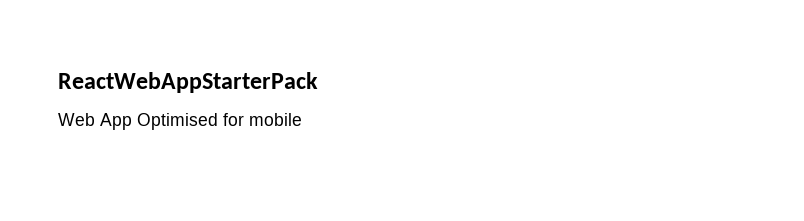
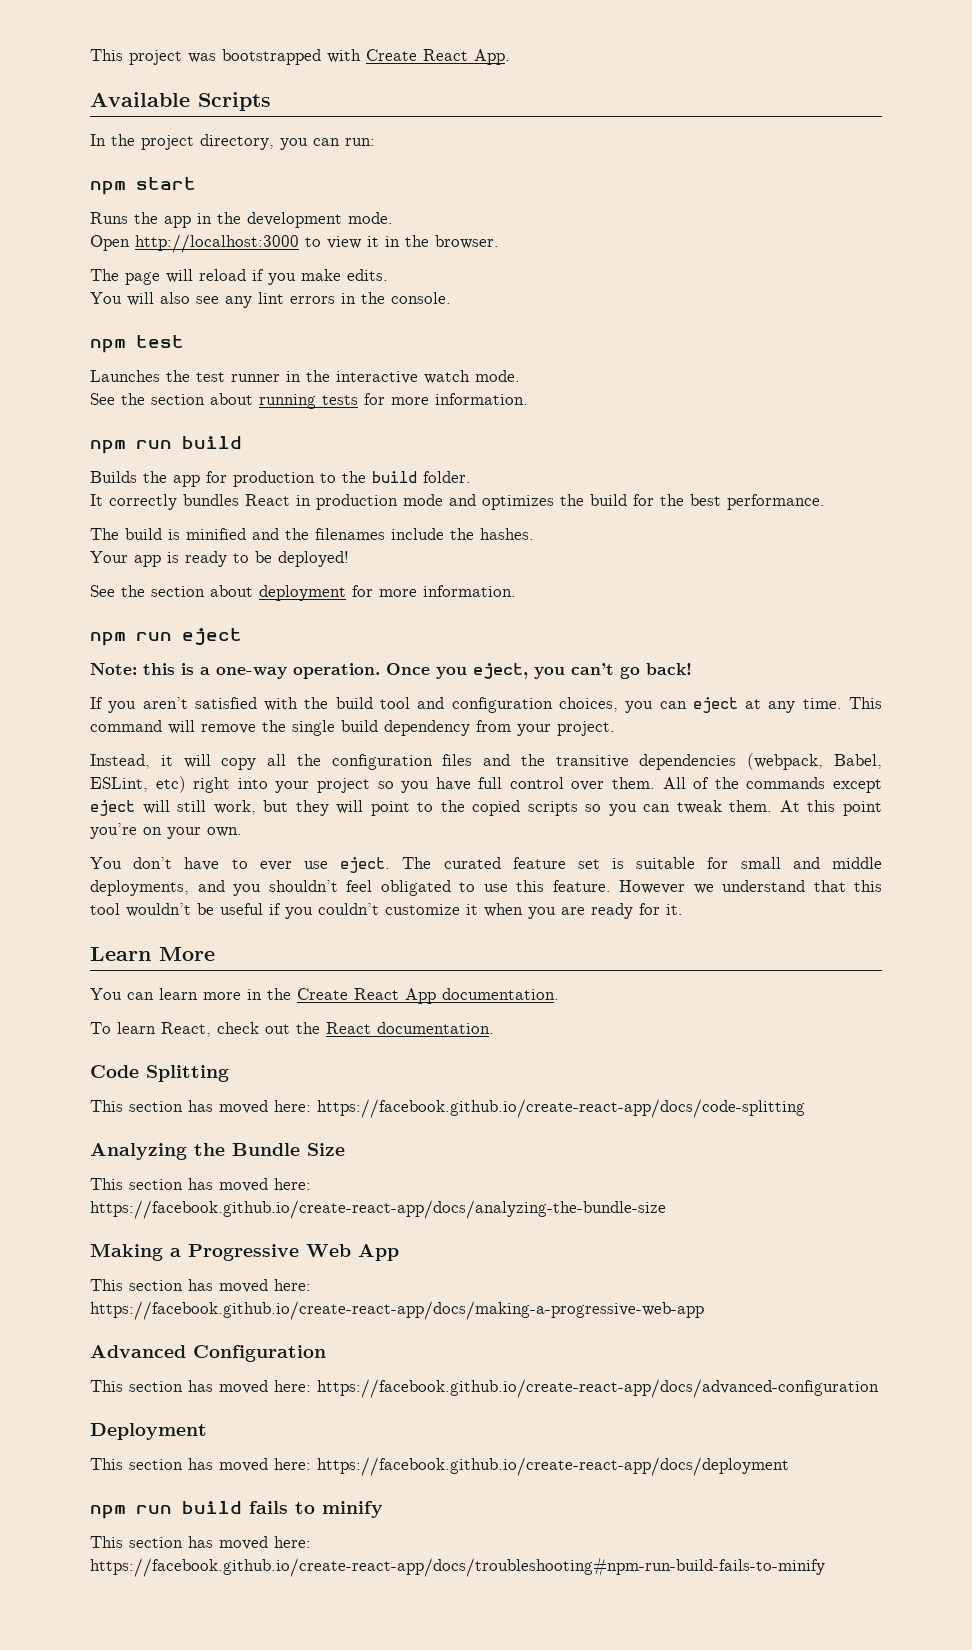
[58,72,318,93] [58,113,302,130] ReactWebAppStarterPack // Web App Optimised for mobile -> [90,49,510,65] [90,92,271,111] [90,134,375,150] [90,177,196,195] [90,212,393,228] [90,234,499,253] [90,269,388,285] [90,292,451,308] [90,335,184,353] [90,370,520,384] [90,393,528,409] [90,436,242,454] [90,471,471,487] [90,494,825,510] [90,528,534,540] [90,551,349,567] [90,585,516,601] [90,628,242,646] [90,663,692,679] [90,697,882,713] [90,720,615,736] [90,753,882,770] [90,776,883,793] [90,800,882,816] [90,823,242,839] [90,857,882,873] [90,880,882,896] [90,903,683,919] [90,947,215,961] [90,988,559,1004] [90,1022,494,1037] [90,1065,229,1082] [90,1099,805,1118] [90,1143,345,1160] [90,1178,311,1192] [90,1200,666,1219] [90,1243,399,1261] [90,1279,311,1293] [90,1301,704,1320] [90,1345,326,1362] [90,1379,879,1398] [90,1423,207,1440] [90,1457,789,1476] [90,1501,383,1519] [90,1536,311,1550] [90,1557,825,1577] This project was bootstrapped with Create React App. // Available Scripts // In the project directory, you can run: // npm start // Runs the app in the development mode. // Open http://localhost:3000 to view it in the browser. // The page will reload if you make edits. // You will also see any lint errors in the console. // npm test // Launches the test runner in the interactive watch mode. // See the section about running tests for more information. // npm run build // Builds the app for production to the build folder. // It correctly bundles React in production mode and optimizes the build for the best performance. // The build is minified and the filenames include the hashes. // Your app is ready to be deployed! // See the section about deployment for more information. // npm run eject // Note: this is a one-way operation. Once you eject, you can’t go back! // If you aren’t satisfied with the build tool and configuration choices, you can eject at any time. This command will remove the single build dependency from your project. // Instead, it will copy all the configuration files and the transitive dependencies (webpack, Babel, ESLint, etc) right into your project so you have full control over them. All of the commands except eject will still work, but they will point to the copied scripts so you can tweak them. At this point you’re on your own. // You don’t have to ever use eject. The curated feature set is suitable for small and middle deployments, and you shouldn’t feel obligated to use this feature. However we understand that this tool wouldn’t be useful if you couldn’t customize it when you are ready for it. // Learn More // You can learn more in the Create React App documentation. // To learn React, check out the React documentation. // Code Splitting // This section has moved here: https://facebook.github.io/create-react-app/docs/code-splitting // Analyzing the Bundle Size // This section has moved here: https://facebook.github.io/create-react-app/docs/analyzing-the-bundle-size // Making a Progressive Web App // This section has moved here: https://facebook.github.io/create-react-app/docs/making-a-progressive-web-app // Advanced Configuration // This section has moved here: https://facebook.github.io/create-react-app/docs/advanced-configuration // Deployment // This section has moved here: https://facebook.github.io/create-react-app/docs/deployment // npm run build fails to minify // This section has moved here: https://facebook.github.io/create-react-app/docs/troubleshooting#npm-run-build-fails-to-minify

